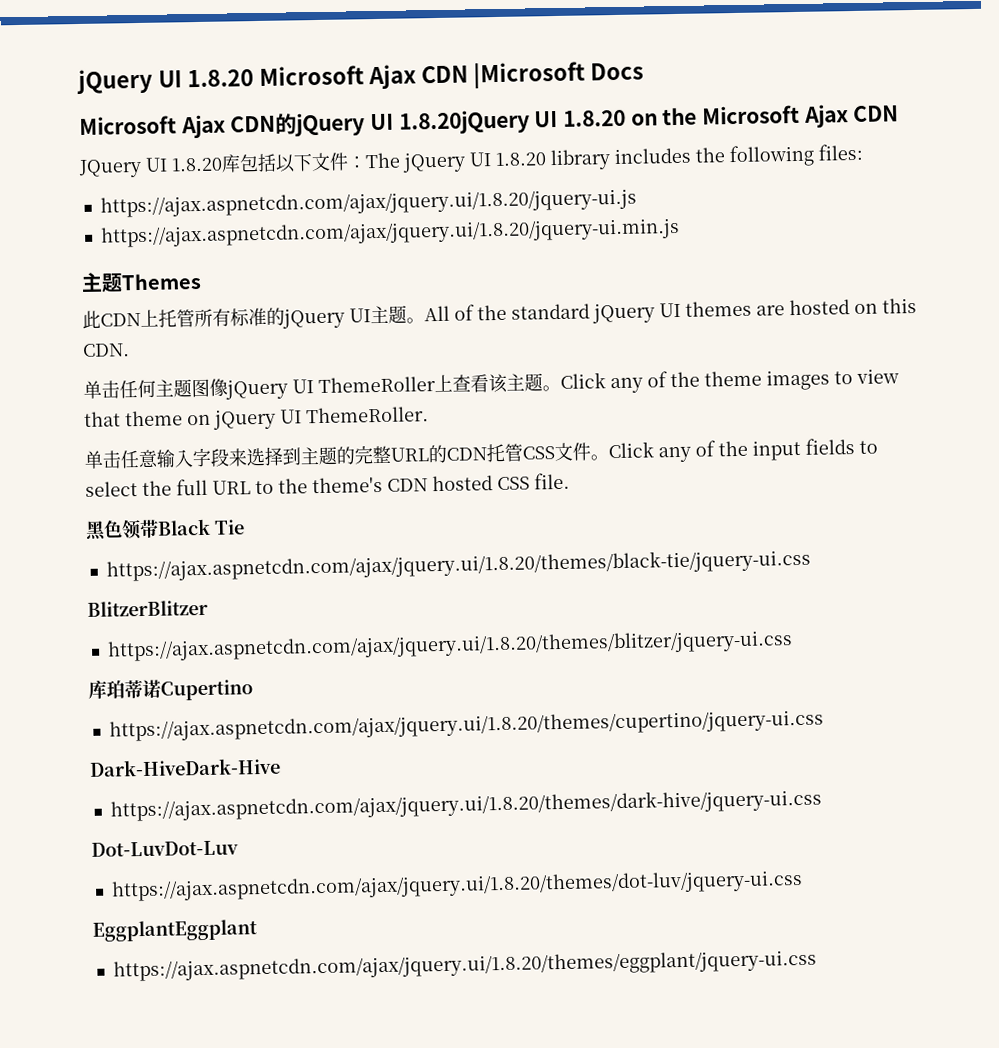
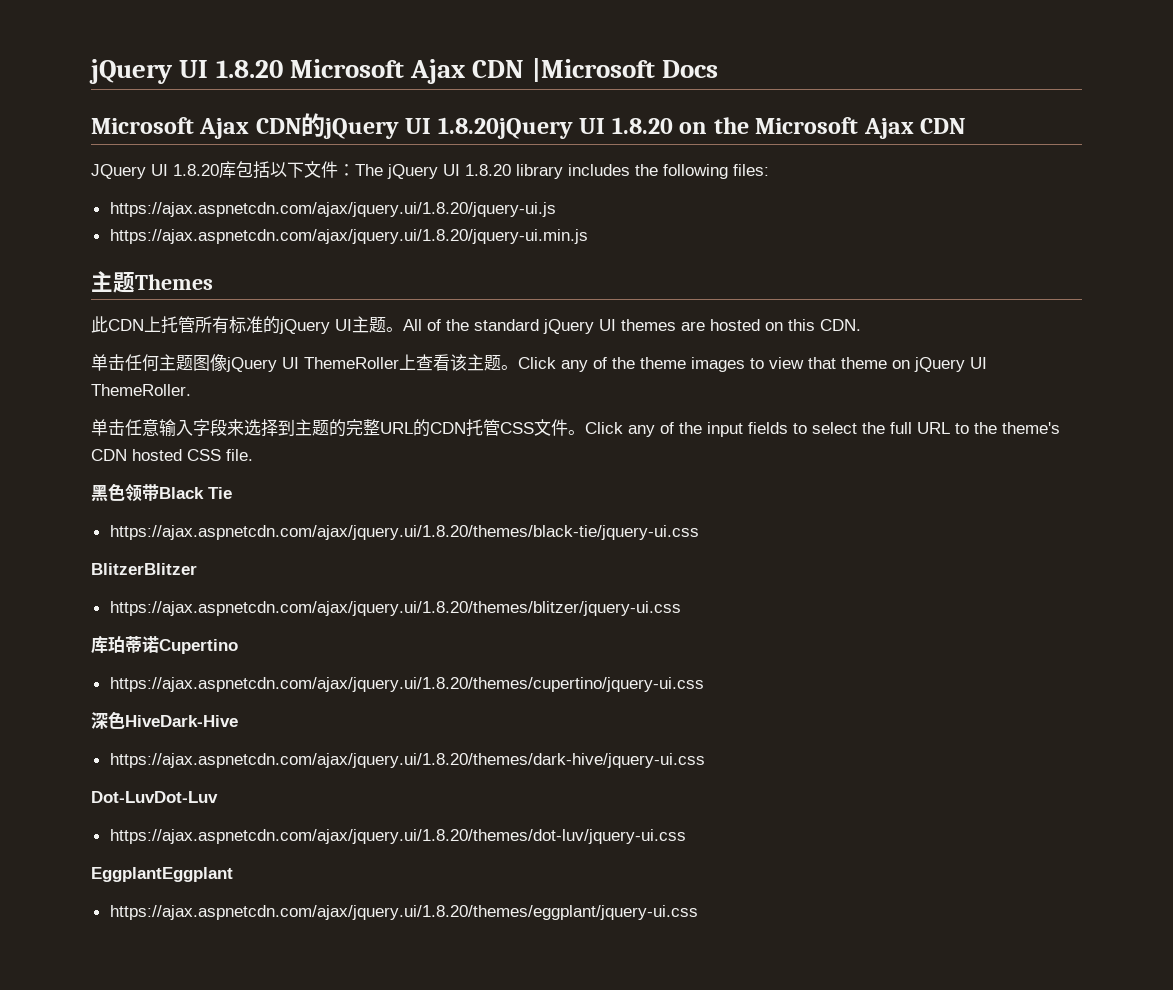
[89,757,281,777] Dark-HiveDark-Hive -> [91,711,238,729] 深色HiveDark-Hive

